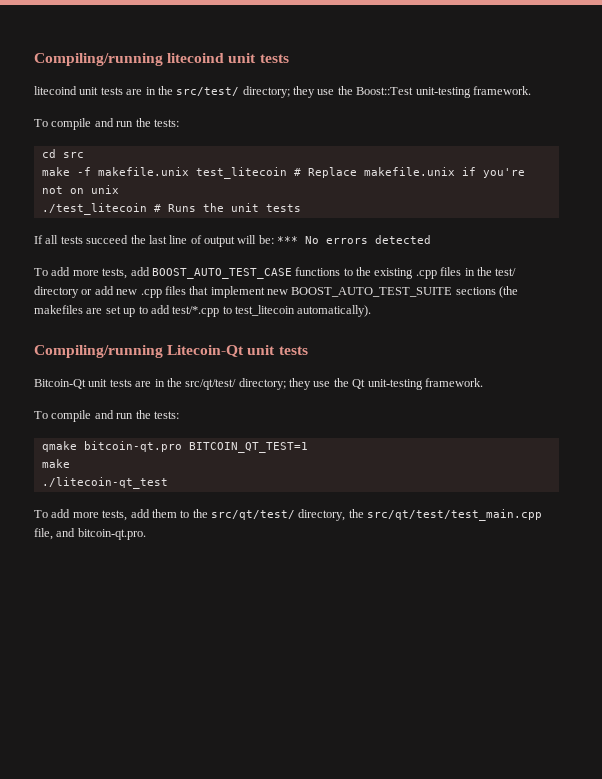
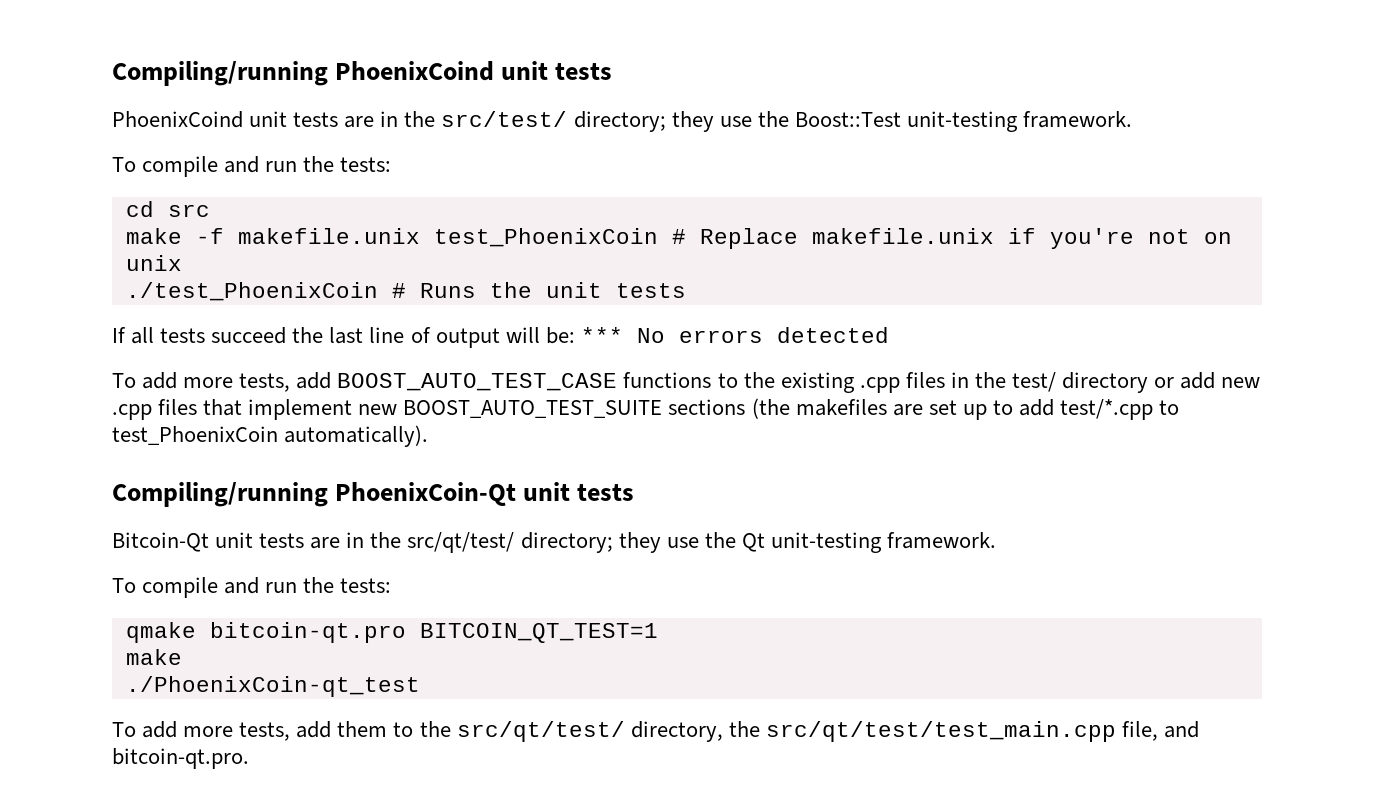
[34,53,289,66] [34,86,77,95] Compiling/running litecoind unit tests // litecoind -> [112,61,613,86] [112,111,243,128] Compiling/running PhoenixCoind unit tests // PhoenixCoind
[195,167,287,179] test_litecoin -> [433,228,658,247] test_PhoenixCoin
[41,203,147,215] ./test_litecoin -> [125,282,378,301] ./test_PhoenixCoin
[235,305,295,316] test_litecoin -> [112,426,278,445] test_PhoenixCoin
[167,345,245,357] Litecoin-Qt -> [335,482,517,506] PhoenixCoin-Qt
[41,477,168,489] ./litecoin-qt_test -> [125,676,420,697] ./PhoenixCoin-qt_test

